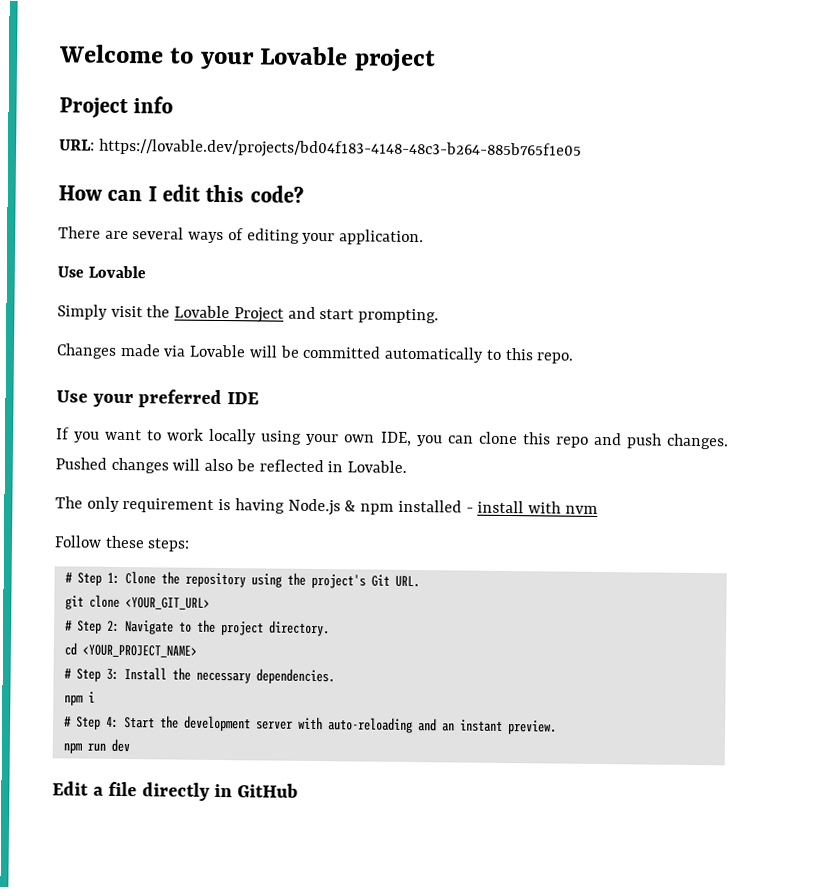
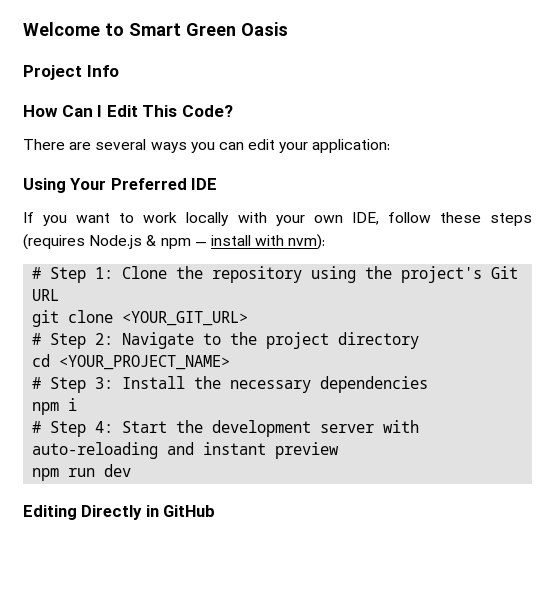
[199,46,436,73] [59,96,174,119] [59,138,582,160] [58,184,304,203] [58,226,425,246] [57,265,146,279] [57,304,440,324] [56,343,575,364] [56,389,223,409] your Lovable project // Project info // URL: https://lovable.dev/projects/bd04f183-4148-48c3-b264-885b765f1e05 // How can I edit this code? // There are several ways of editing your application. // Use Lovable // Simply visit the Lovable Project and start prompting. // Changes made via Lovable will be committed automatically to this repo. // Use your preferred -> [129,22,288,36] [23,65,119,80] [23,105,233,117] [23,139,391,153] [23,178,187,193] Smart Green Oasis // Project Info // How Can I Edit This Code? // There are several ways you can edit your application: // Using Your Preferred
[261,430,303,445] using -> [237,212,267,223] with
[416,431,729,450] [55,457,408,474] [55,496,598,516] [54,535,191,552] you can clone this repo and push changes. Pushed changes will also be reflected in Lovable. // The only requirement is having Node.js & npm installed - install with nvm // Follow these steps: -> [387,212,532,226] [23,234,326,250] follow these steps (requires Node.js & npm — install with nvm):
[394,575,420,588] URL. -> [32,289,60,301] URL
[268,620,330,637] directory. -> [338,332,420,349] directory
[255,668,335,685] dependencies. -> [320,376,429,393] dependencies
[441,719,557,735] an instant preview. -> [203,442,340,459] instant preview
[52,781,210,801] Edit a file directly -> [23,505,143,520] Editing Directly

